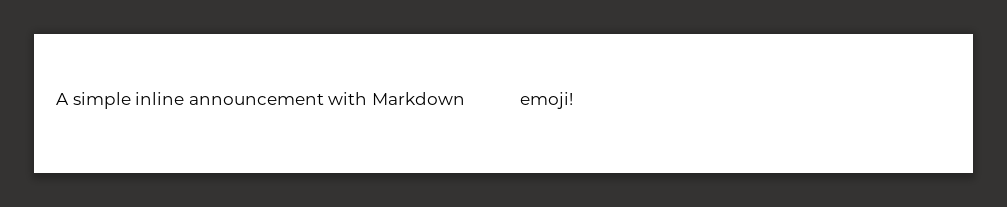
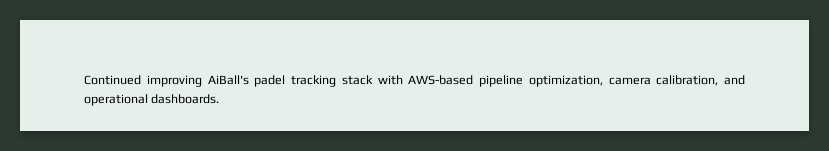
[56,92,573,109] A simple inline announcement with Markdown emoji! -> [84,75,745,87] [84,94,220,106] Continued improving AiBall's padel tracking stack with AWS-based pipeline optimization, camera calibration, and operational dashboards.

